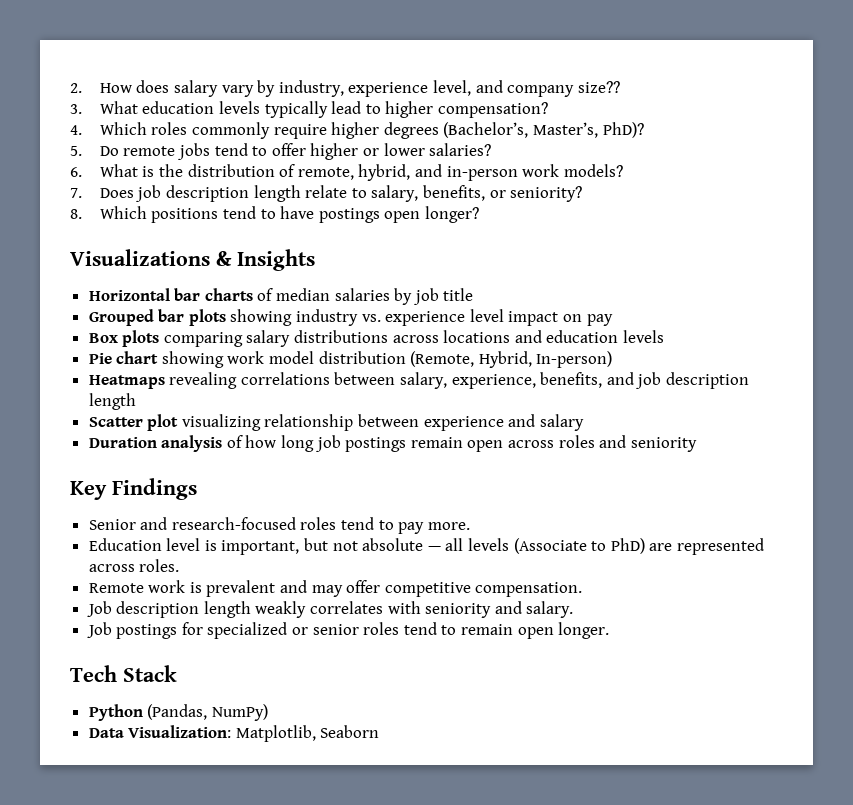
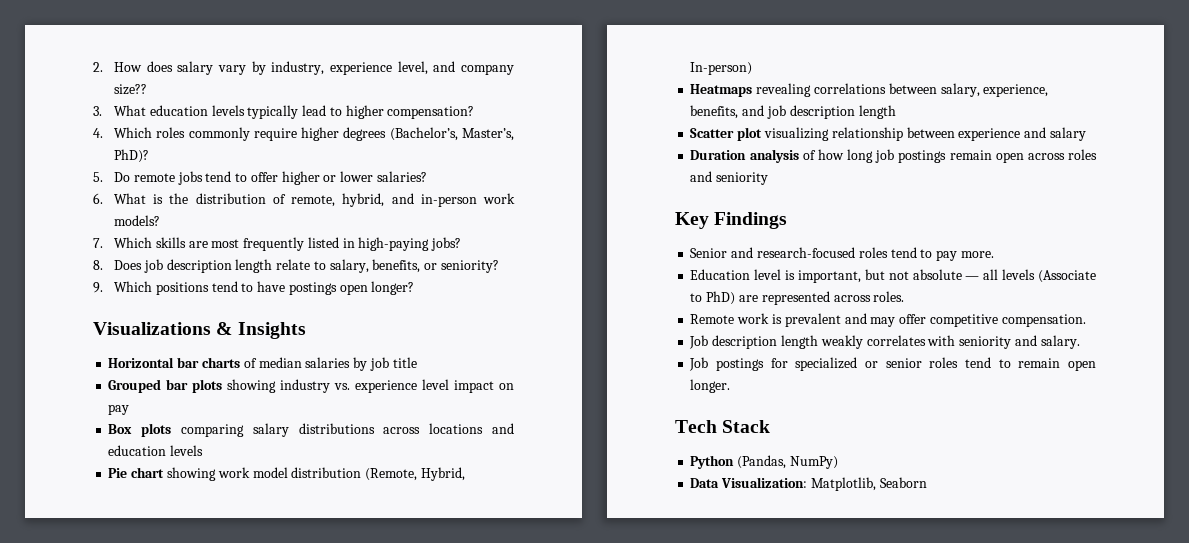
(82, 193) none -> [113,237,462,251] [93,260,103,270] Which skills are most frequently listed in high-paying jobs? // 8.
[70,209,82,219] 8. -> [93,282,103,293] 9.

